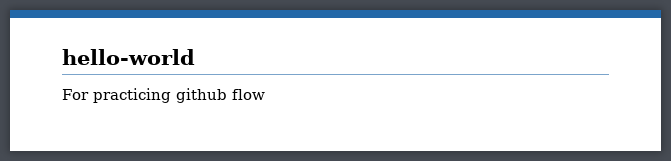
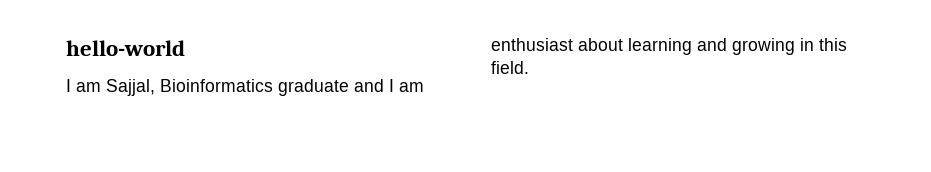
[62,88,265,103] For practicing github flow -> [66,79,424,96] [491,38,847,55] [491,61,529,74] I am Sajjal, Bioinformatics graduate and I am enthusiast about learning and growing in this field.

